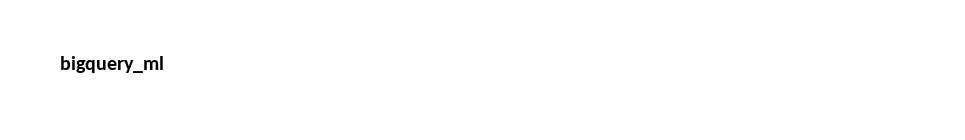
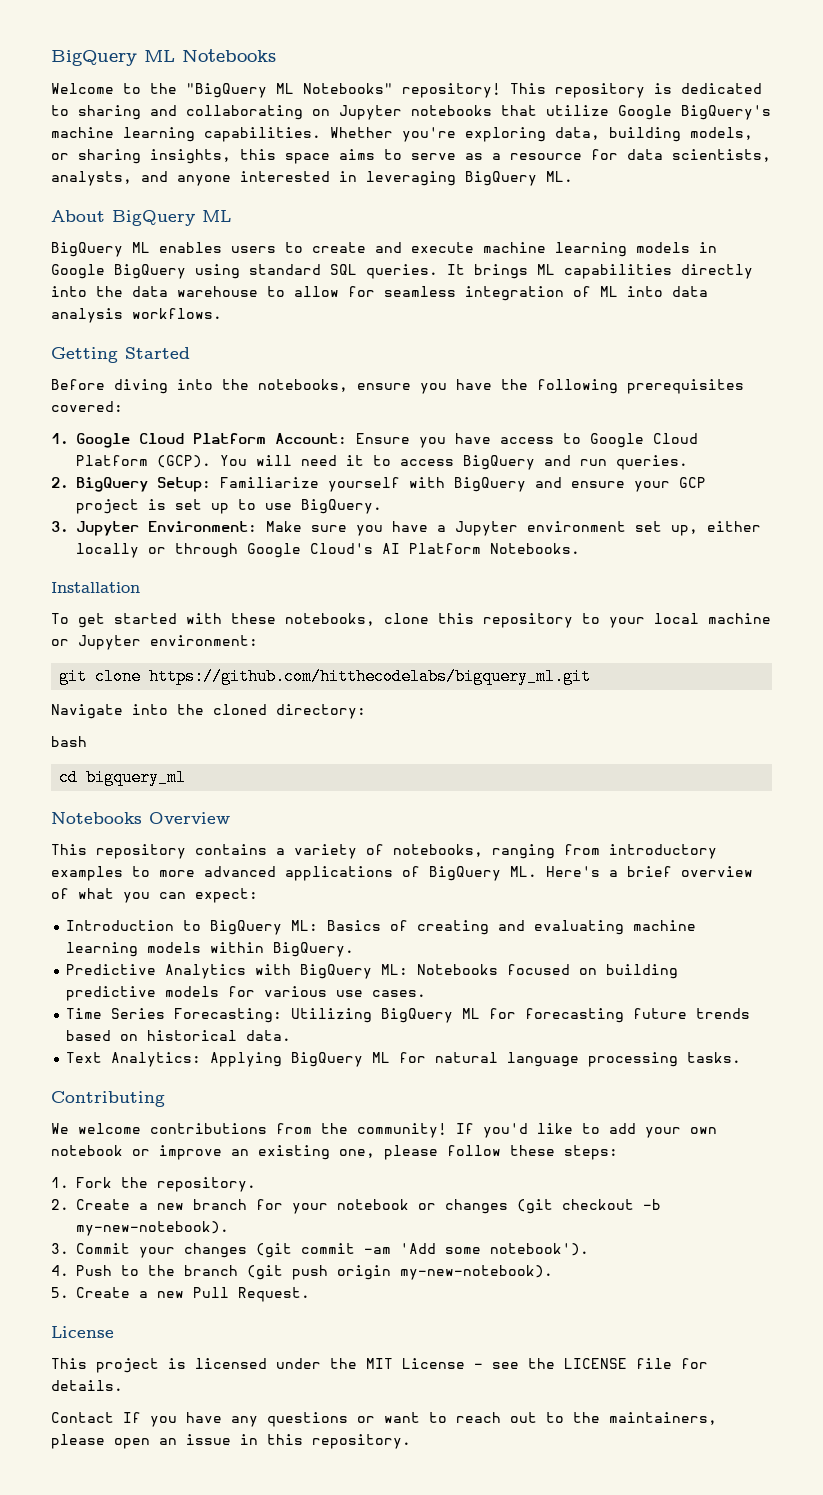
[60,56,164,73] bigquery_ml -> [51,49,276,66] [51,83,762,98] [51,105,771,120] [51,127,753,142] [51,149,771,164] [51,171,573,186] [51,210,231,226] [51,242,717,257] [51,264,753,279] [51,286,708,301] [51,308,222,323] [51,347,190,363] [51,379,744,394] [51,401,123,412] [51,433,698,448] [76,455,688,470] [51,477,706,492] [76,499,382,514] [51,521,761,536] [76,543,580,558] [51,582,140,593] [51,613,771,628] [51,635,258,650] [59,668,592,685] [51,704,366,719] [51,736,87,747] [59,769,187,786] [51,812,230,824] [51,844,717,859] [51,866,753,881] [51,888,258,903] [66,920,697,935] [66,942,355,957] [66,964,679,979] [66,986,427,1001] [66,1008,751,1023] [66,1030,292,1041] [66,1052,742,1067] [51,1091,165,1107] [51,1123,717,1138] [51,1145,618,1160] [51,1177,256,1192] [51,1199,661,1214] [76,1221,229,1236] [51,1243,589,1258] [51,1265,553,1280] [51,1287,310,1302] [51,1326,114,1338] [51,1358,708,1373] [51,1380,123,1391] [51,1412,717,1427] [51,1434,411,1449] BigQuery ML Notebooks // Welcome to the "BigQuery ML Notebooks" repository! This repository is dedicated to sharing and collaborating on Jupyter notebooks that utilize Google BigQuery's machine learning capabilities. Whether you're exploring data, building models, or sharing insights, this space aims to serve as a resource for data scientists, analysts, and anyone interested in leveraging BigQuery ML. // About BigQuery ML // BigQuery ML enables users to create and execute machine learning models in Google BigQuery using standard SQL queries. It brings ML capabilities directly into the data warehouse to allow for seamless integration of ML into data analysis workflows. // Getting Started // Before diving into the notebooks, ensure you have the following prerequisites covered: // 1. Google Cloud Platform Account: Ensure you have access to Google Cloud Platform (GCP). You will need it to access BigQuery and run queries. // 2. BigQuery Setup: Familiarize yourself with BigQuery and ensure your GCP project is set up to use BigQuery. // 3. Jupyter Environment: Make sure you have a Jupyter environment set up, either locally or through Google Cloud's AI Platform Notebooks. // Installation // To get started with these notebooks, clone this repository to your local machine or Jupyter environment: // git clone https://github.com/hitthecodelabs/bigquery_ml.git // Navigate into the cloned directory: // bash // cd bigquery_ml // Notebooks Overview // This repository contains a variety of notebooks, ranging from introductory examples to more advanced applications of BigQuery ML. Here's a brief overview of what you can expect: // Introduction to BigQuery ML: Basics of creating and evaluating machine learning models within BigQuery. // Predictive Analytics with BigQuery ML: Notebooks focused on building predictive models for various use cases. // Time Series Forecasting: Utilizing BigQuery ML for forecasting future trends based on historical data. // Text Analytics: Applying BigQuery ML for natural language processing tasks. // Contributing // We welcome contributions from the community! If you'd like to add your own notebook or improve an existing one, please follow these steps: // 1. Fork the repository. // 2. Create a new branch for your notebook or changes (git checkout -b my-new-notebook). // 3. Commit your changes (git commit -am 'Add some notebook'). // 4. Push to the branch (git push origin my-new-notebook). // 5. Create a new Pull Request. // License // This project is licensed under the MIT License - see the LICENSE file for details. // Contact If you have any questions or want to reach out to the maintainers, please open an issue in this repository.

